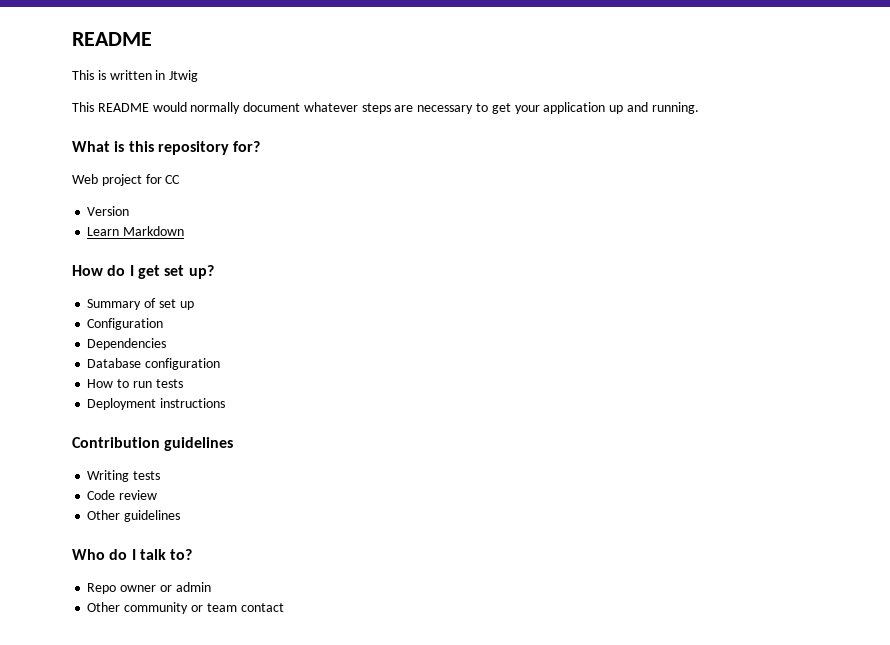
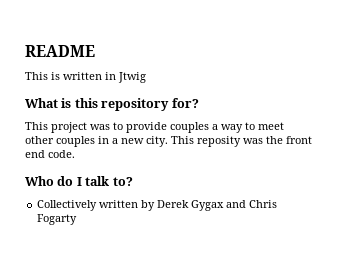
[72,102,699,114] // This README would normally document whatever steps are necessary to get your application up and running. -> (146, 77) none
[72,174,181,186] [87,206,130,216] [87,226,185,236] [72,265,214,279] [87,298,194,310] [87,318,164,330] [87,338,167,350] [87,358,221,370] [87,379,183,388] [87,398,226,410] [72,437,234,451] [87,470,161,482] [87,490,158,500] [87,510,181,522] Web project for CC // Version // Learn Markdown // How do I get set up? // Summary of set up // Configuration // Dependencies // Database configuration // How to run tests // Deployment instructions // Contribution guidelines // Writing tests // Code review // Other guidelines -> [25,122,284,133] [25,136,312,147] [25,150,75,158] This project was to provide couples a way to meet other couples in a new city. This reposity was the front end code.
[87,582,211,594] [87,602,284,614] Repo owner or admin // Other community or team contact -> [37,200,278,211] [37,214,78,225] Collectively written by Derek Gygax and Chris Fogarty

